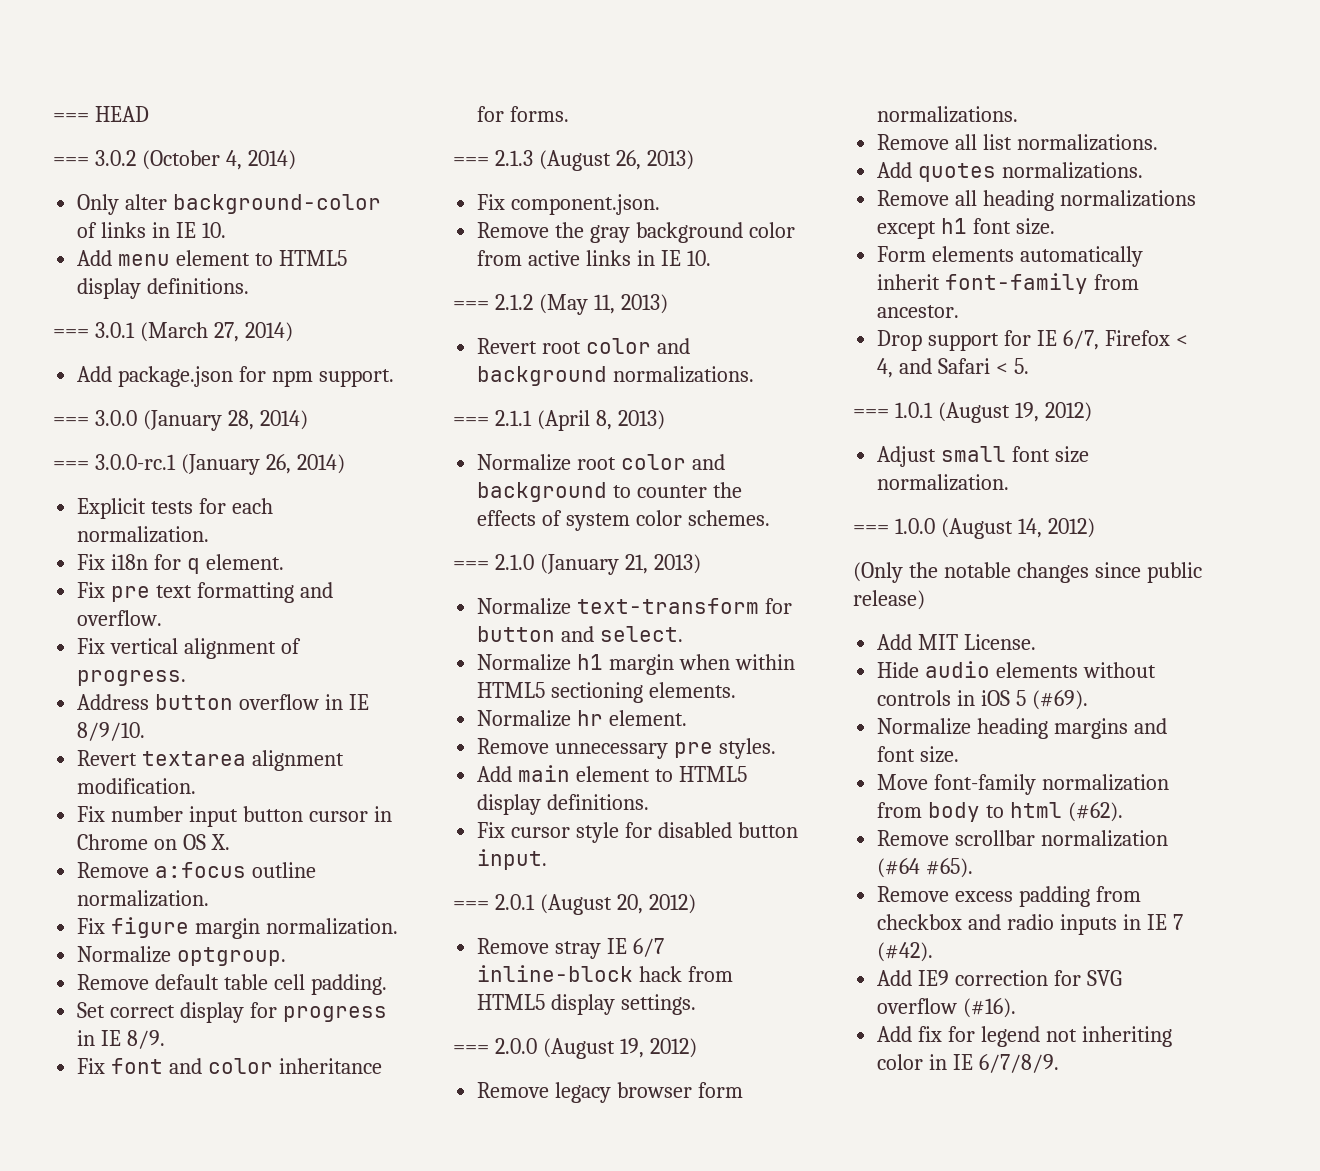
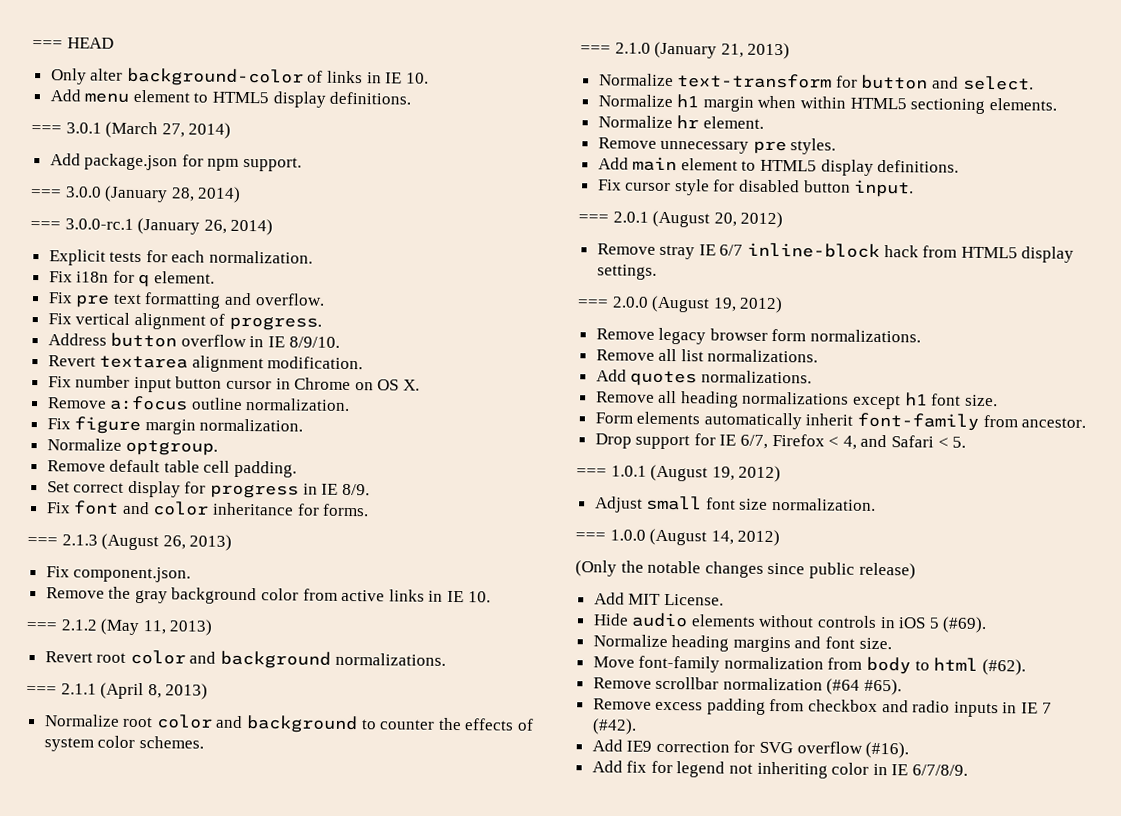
[53,150,296,170] // === 3.0.2 (October 4, 2014) -> (114, 43) none

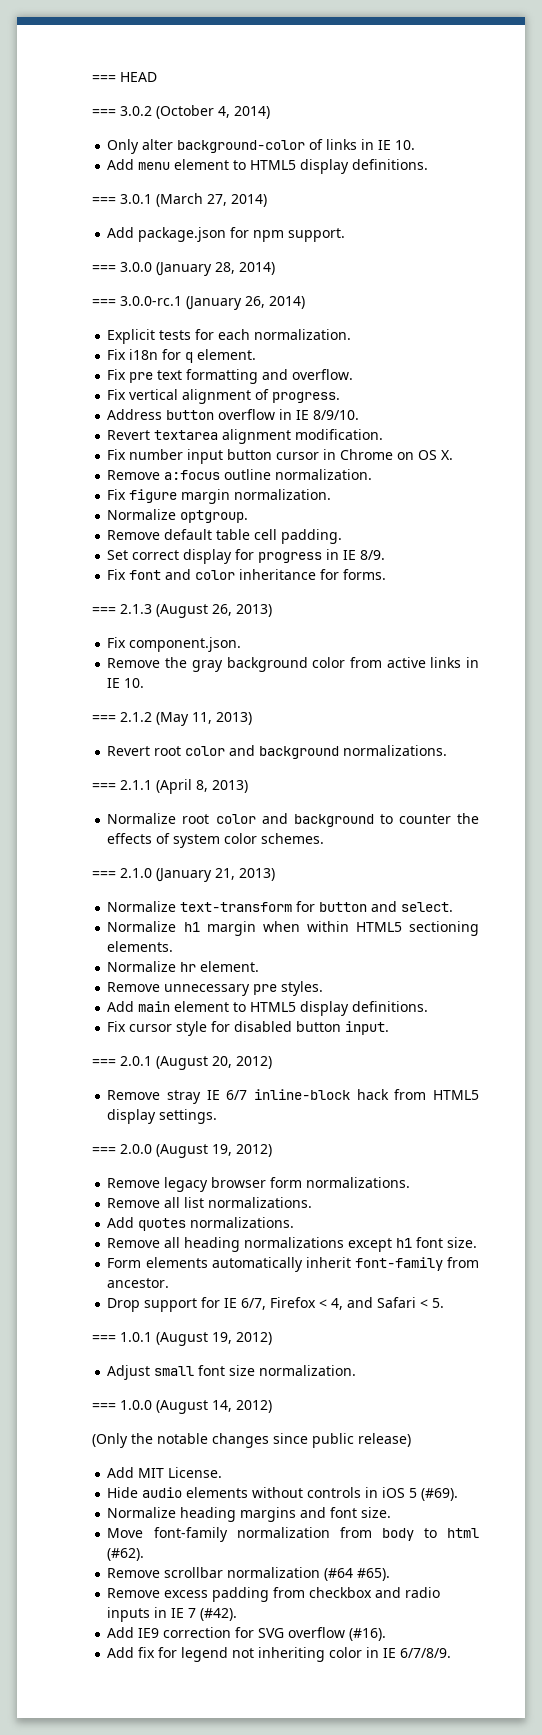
(114, 43) none -> [92,105,270,119] // === 3.0.2 (October 4, 2014)

